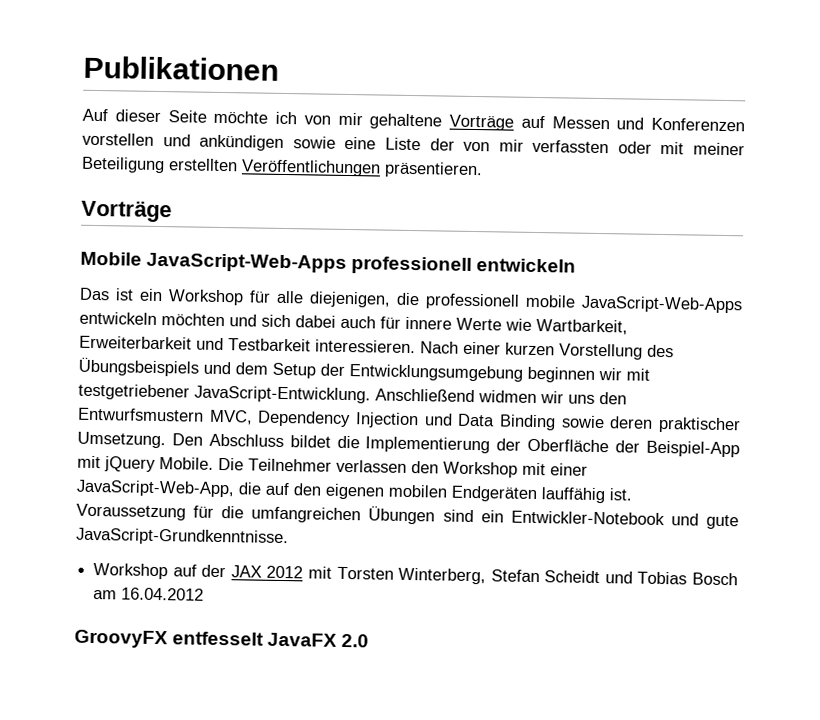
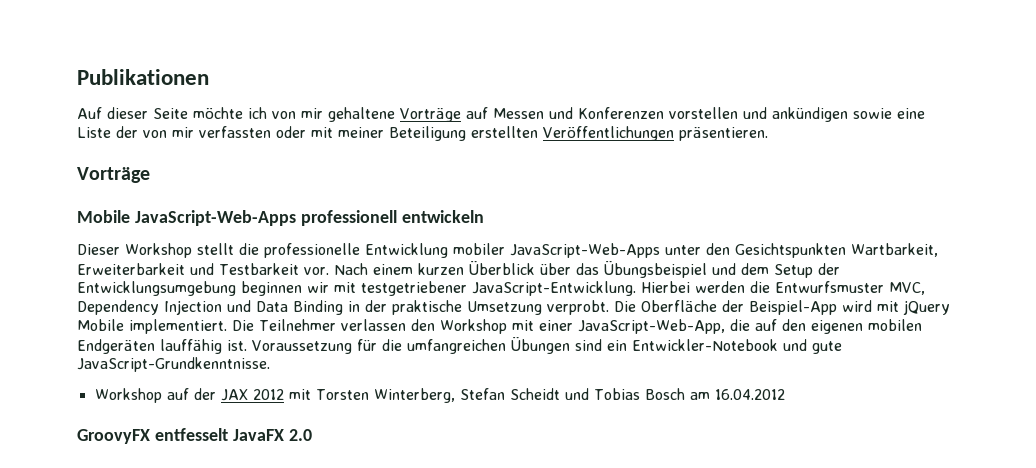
[79,287,743,314] [79,311,628,335] [79,335,674,360] [78,357,199,377] Das ist ein Workshop für alle diejenigen, die professionell mobile JavaScript-Web-Apps entwickeln möchten und sich dabei auch für innere Werte wie Wartbarkeit, Erweiterbarkeit und Testbarkeit interessieren. Nach einer kurzen Vorstellung des Übungsbeispiels -> [77,243,938,258] [77,261,707,278] Dieser Workshop stellt die professionelle Entwicklung mobiler JavaScript-Web-Apps unter den Gesichtspunkten Wartbarkeit, Erweiterbarkeit und Testbarkeit vor. Nach einem kurzen Überblick über das Übungsbeispiel
[375,388,627,405] [78,407,204,422] Anschließend widmen wir uns den Entwurfsmustern -> [641,281,884,293] Hierbei werden die Entwurfsmuster
[560,415,741,434] [77,431,522,454] sowie deren praktischer Umsetzung. Den Abschluss bildet die Implementierung der -> [348,300,636,315] in der praktische Umsetzung verprobt. Die
(741, 449) none -> [842,300,872,312] wird
[159,457,214,470] Mobile. -> [77,319,227,334] Mobile implementiert.

